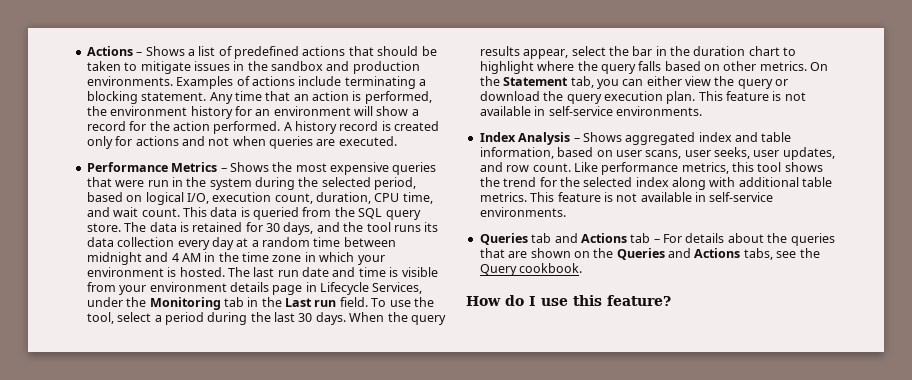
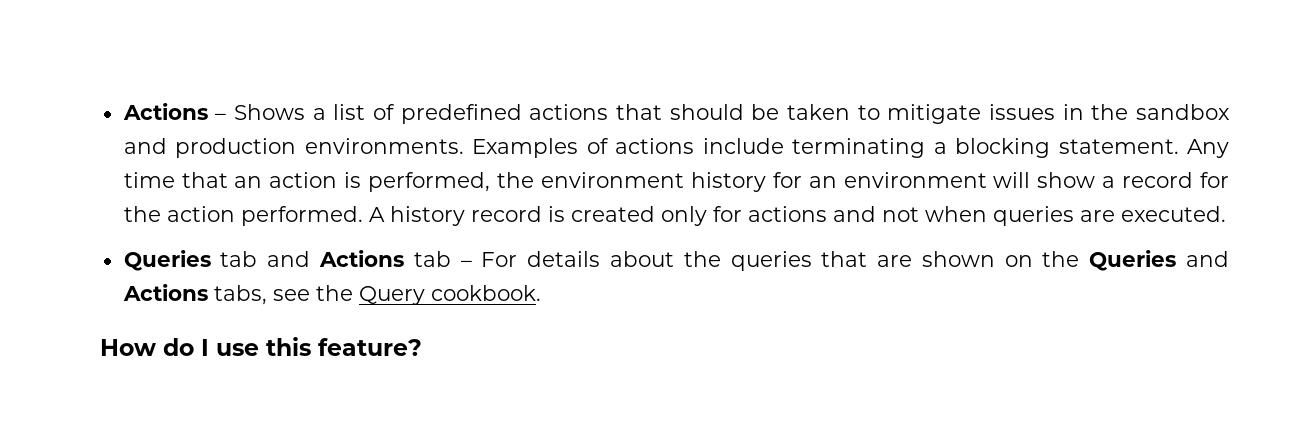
[86,162,437,175] [86,177,417,190] [86,192,433,205] [86,207,421,220] [86,222,439,235] [86,237,396,250] [86,252,385,265] [86,267,438,277] [86,282,423,295] [86,297,434,310] [86,312,446,325] [479,46,797,59] [479,61,829,74] [479,76,789,89] [479,91,806,104] [479,106,702,116] [479,132,792,145] [479,147,835,160] [479,162,823,175] [479,177,833,190] [479,192,774,202] [479,207,566,217] // Performance Metrics – Shows the most expensive queries that were run in the system during the selected period, based on logical I/O, execution count, duration, CPU time, and wait count. This data is queried from the SQL query store. The data is retained for 30 days, and the tool runs its data collection every day at a random time between midnight and 4 AM in the time zone in which your environment is hosted. The last run date and time is visible from your environment details page in Lifecycle Services, under the Monitoring tab in the Last run field. To use the tool, select a period during the last 30 days. When the query results appear, select the bar in the duration chart to highlight where the query falls based on other metrics. On the Statement tab, you can either view the query or download the query execution plan. This feature is not available in self-service environments. // Index Analysis – Shows aggregated index and table information, based on user scans, user seeks, user updates, and row count. Like performance metrics, this tool shows the trend for the selected index along with additional table metrics. This feature is not available in self-service environments. -> (1226, 214) none

